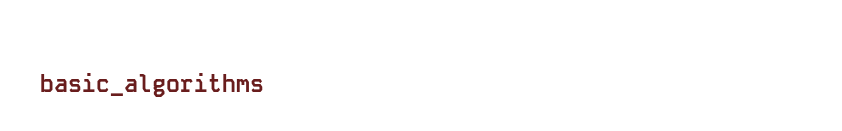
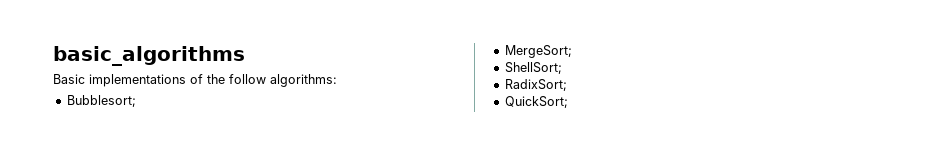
(264, 85) none -> [53,74,337,87] [66,95,136,107] [504,45,572,58] [504,62,562,74] [504,79,567,91] [504,96,568,108] // Basic implementations of the follow algorithms: // Bubblesort; // MergeSort; // ShellSort; // RadixSort; // QuickSort;

